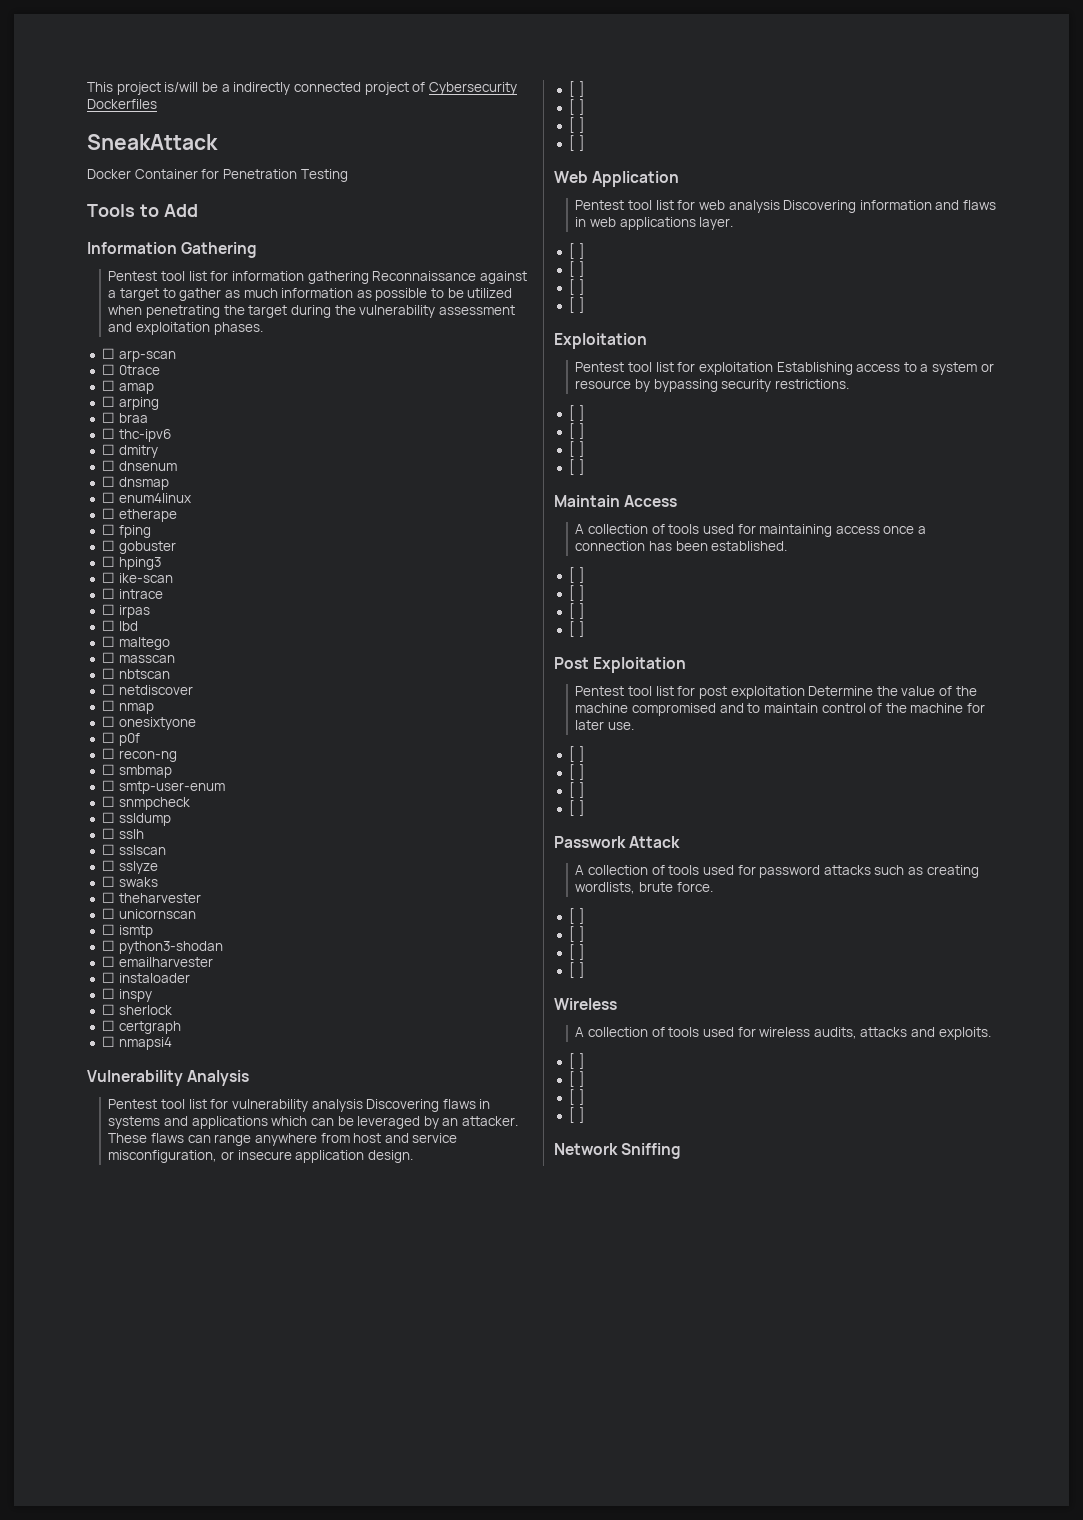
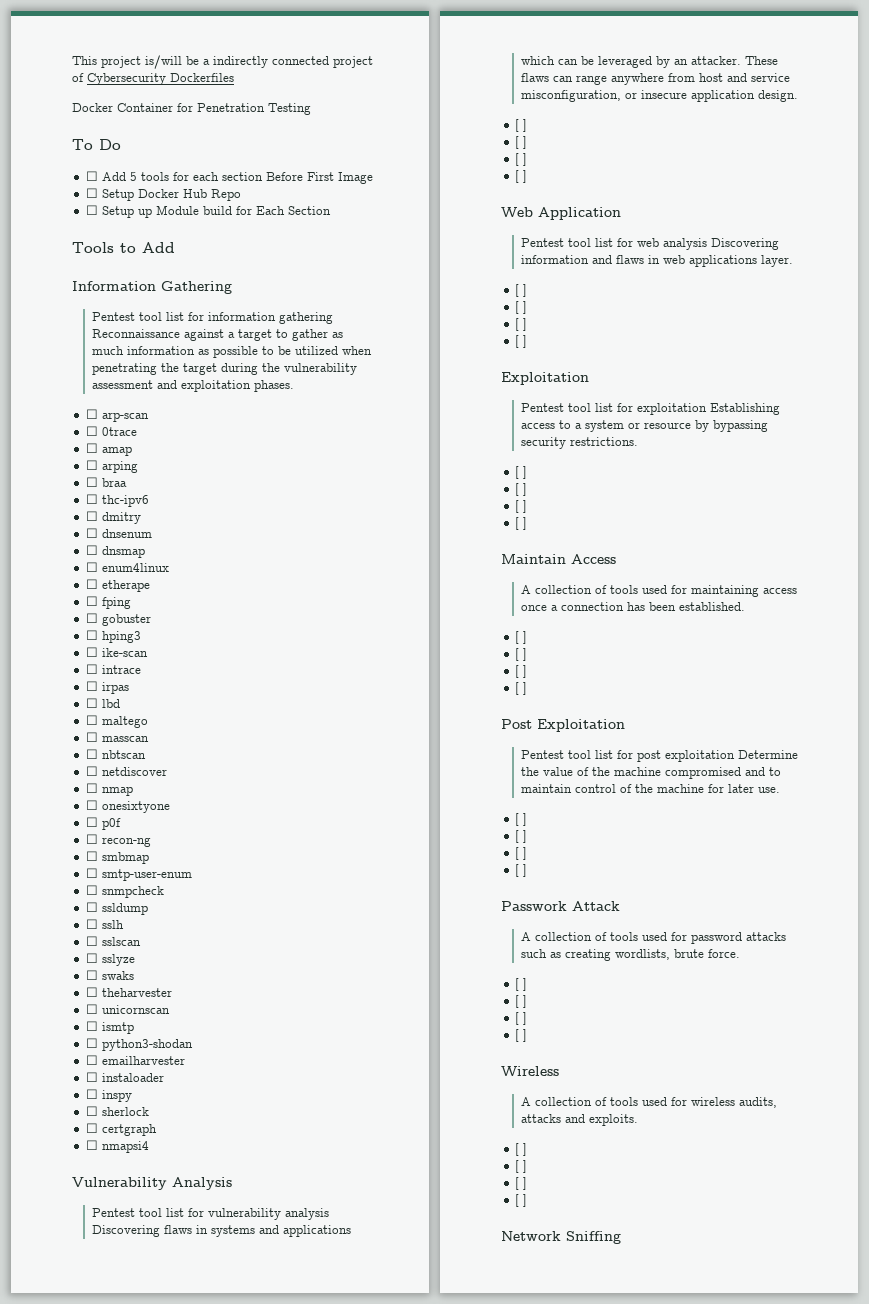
[87,134,218,150] // SneakAttack -> (234, 77) none
(348, 175) none -> [72,139,121,150] [85,171,373,184] [85,188,241,201] [85,205,331,218] // To Do // ☐ Add 5 tools for each section Before First Image // ☐ Setup Docker Hub Repo // ☐ Setup up Module build for Each Section

